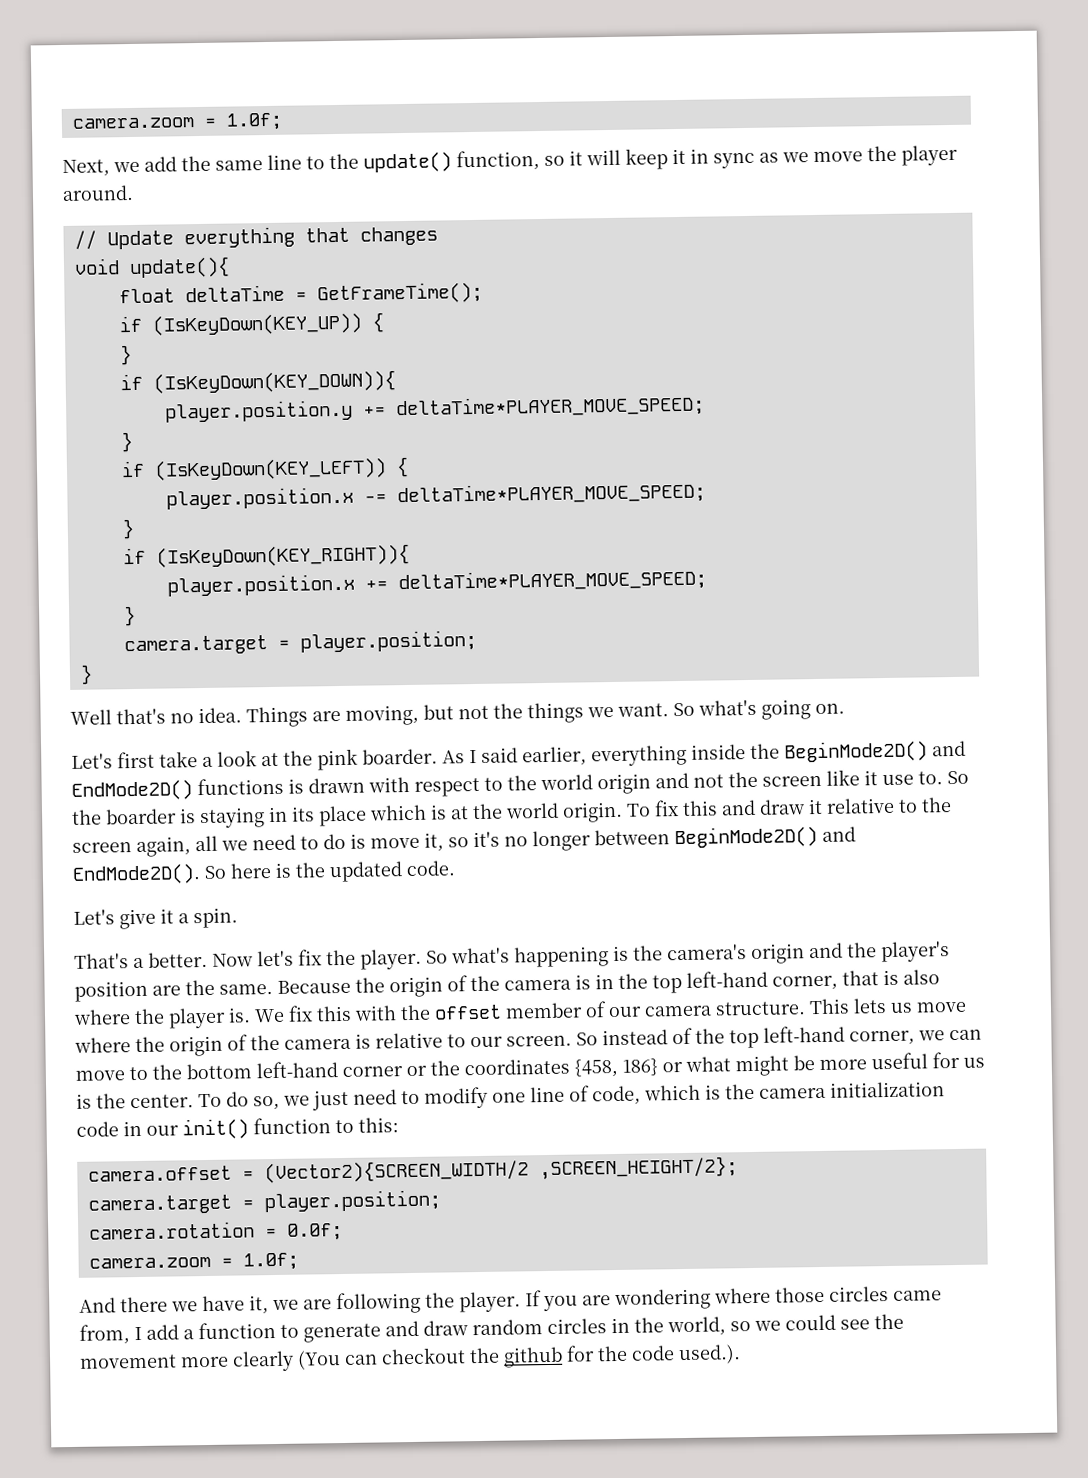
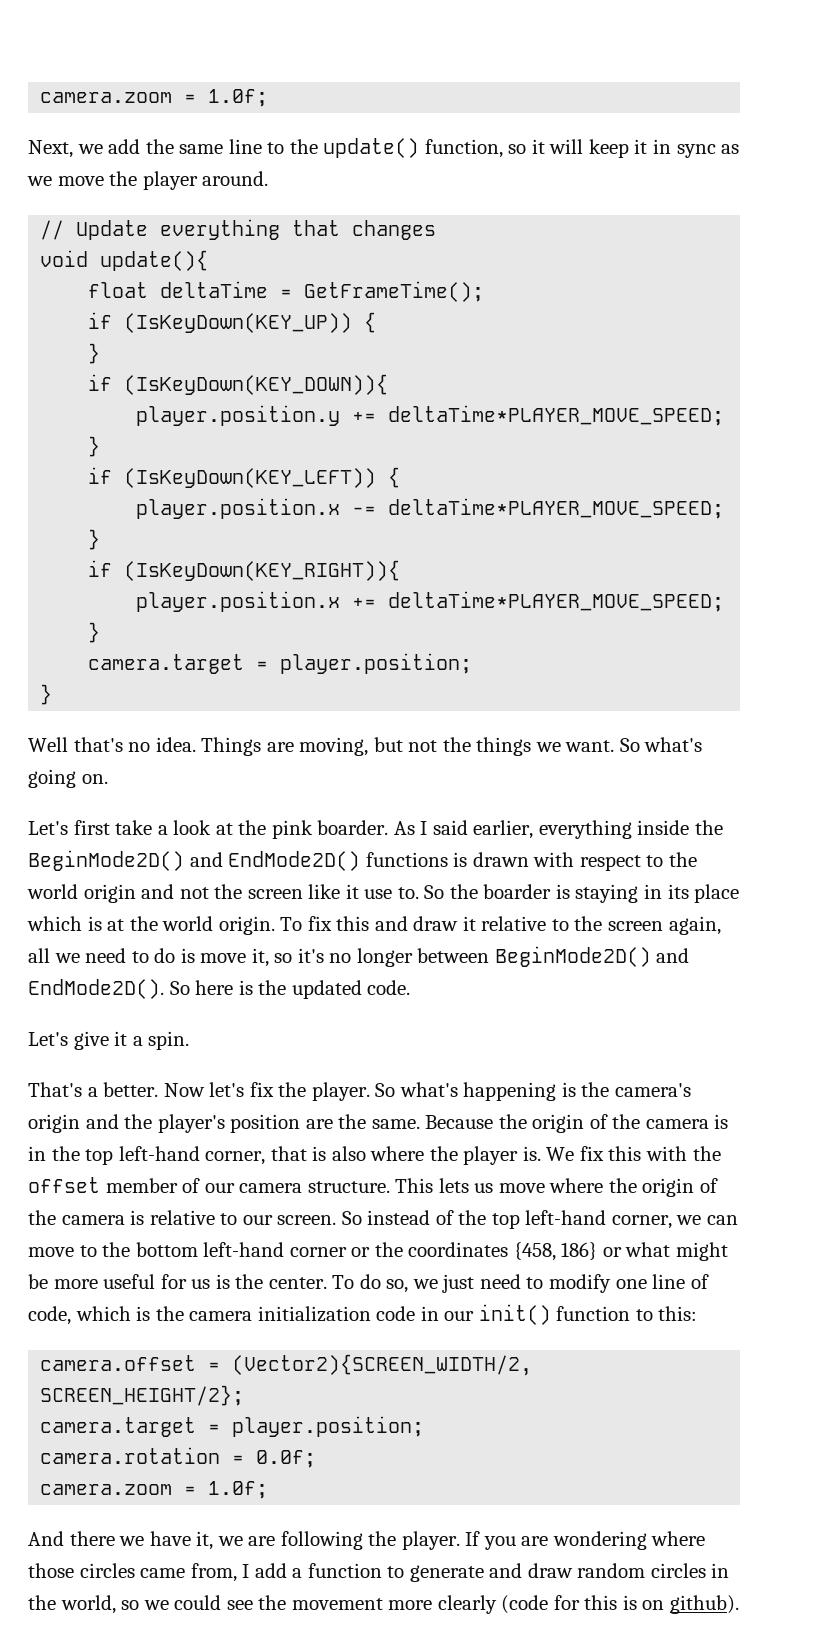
[263,1156,738,1184] (Vector2){SCREEN_WIDTH/2 ,SCREEN_HEIGHT/2}; -> [232,1354,533,1376] [40,1385,245,1406] (Vector2){SCREEN_WIDTH/2, SCREEN_HEIGHT/2};
[297,1344,741,1370] (You can checkout the github for the code used.). -> [501,1595,740,1614] (code for this is on github).

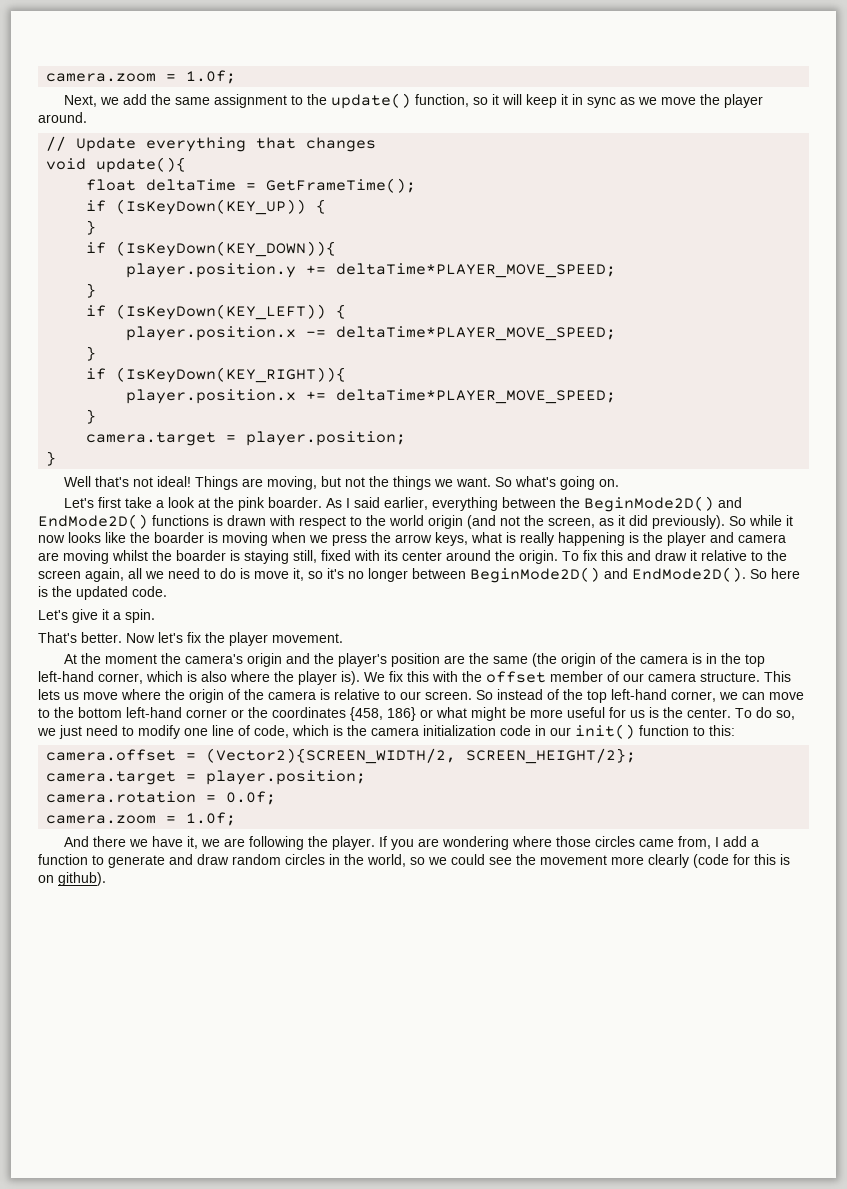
[228,139,262,154] line -> [214,94,288,108] assignment
[128,737,196,752] no idea. -> [133,476,192,487] not ideal!
[637,820,690,835] inside -> [502,497,557,508] between
[141,884,740,903] [27,916,214,931] and not the screen like it use to. So the boarder is staying in its place which is at the world -> [467,515,793,529] [38,532,786,546] [38,550,515,564] (and not the screen, as it did previously). So while it now looks like the boarder is moving when we press the arrow keys, what is really happening is the player and camera are moving whilst the boarder is staying still, fixed with its center around the
[87,1087,98,1097] a -> (77, 637) none
[311,1082,576,1101] player. So what's happening is -> [229,632,343,646] [64,653,158,664] player movement. // At the moment
[371,1114,527,1129] same. Because the -> [493,653,558,667] same (the
[270,1146,307,1161] that -> [146,671,183,682] which
[522,1146,541,1161] is. -> [341,671,360,685] is).

